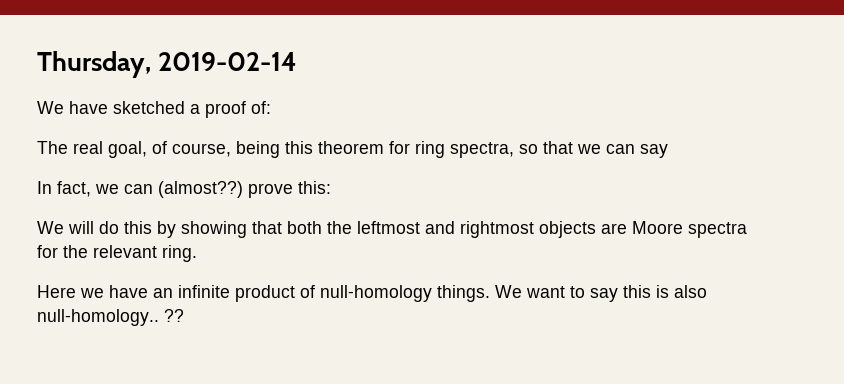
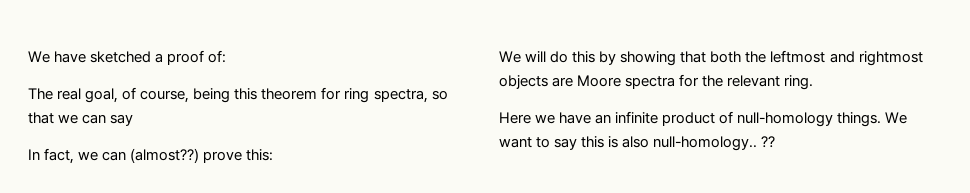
[37,51,298,78] Thursday, 2019-02-14 // -> (28, 57) none

